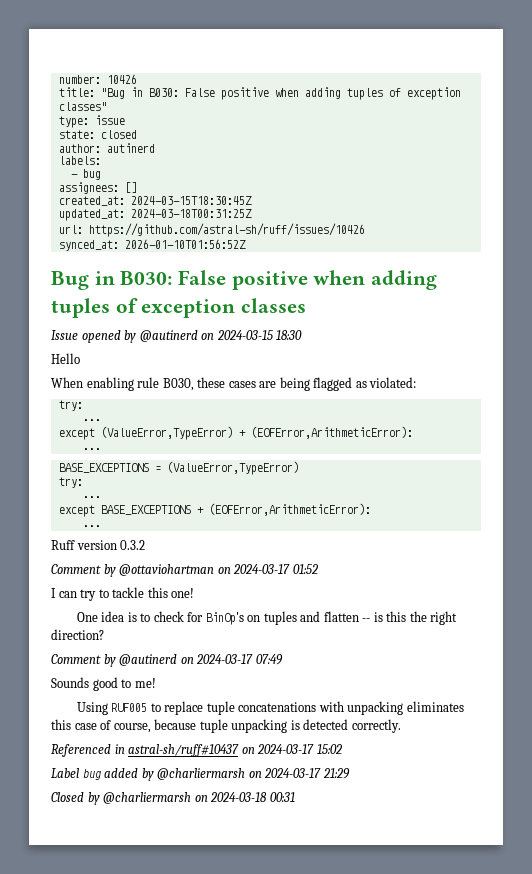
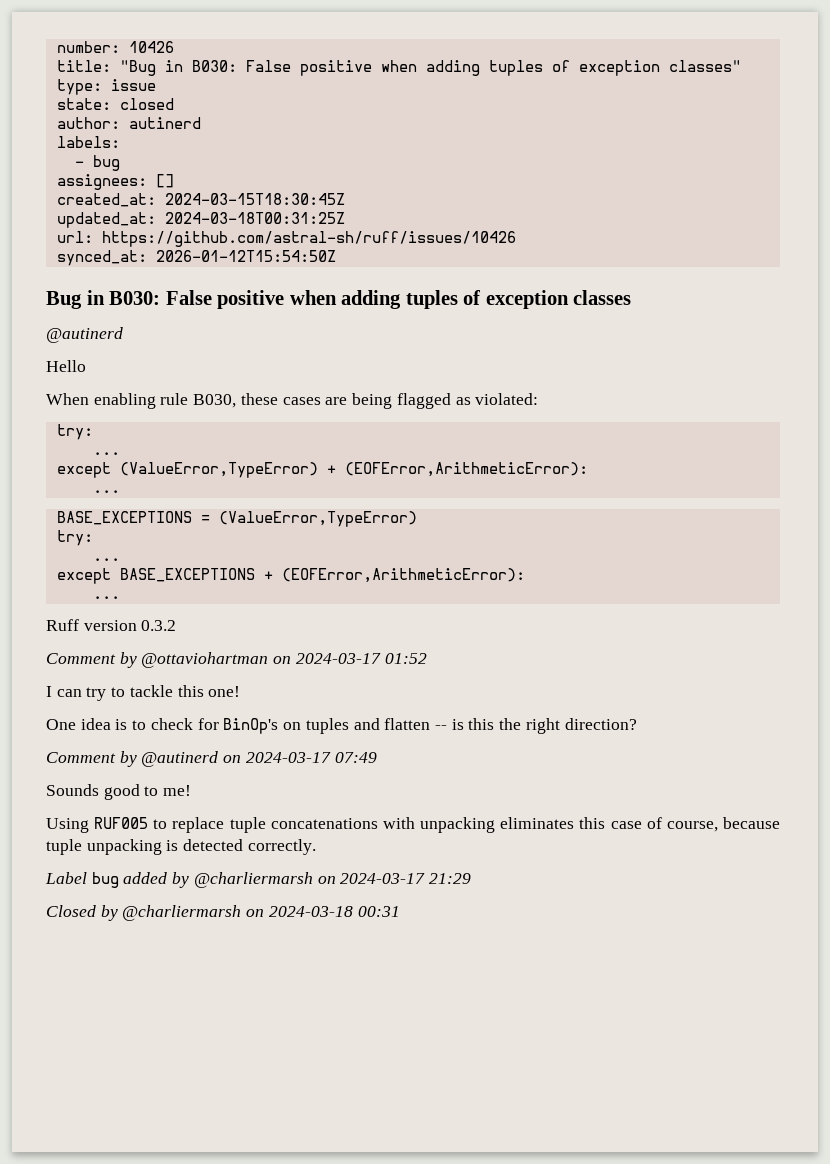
[124,239,246,249] 2026-01-10T01:56:52Z -> [155,250,336,262] 2026-01-12T15:54:50Z
[51,330,303,343] Issue opened by @autinerd on 2024-03-15 18:30 -> [46,327,123,343] @autinerd
[51,744,342,757] // Referenced in astral-sh/ruff#10437 on 2024-03-17 15:02 -> (316, 847) none

